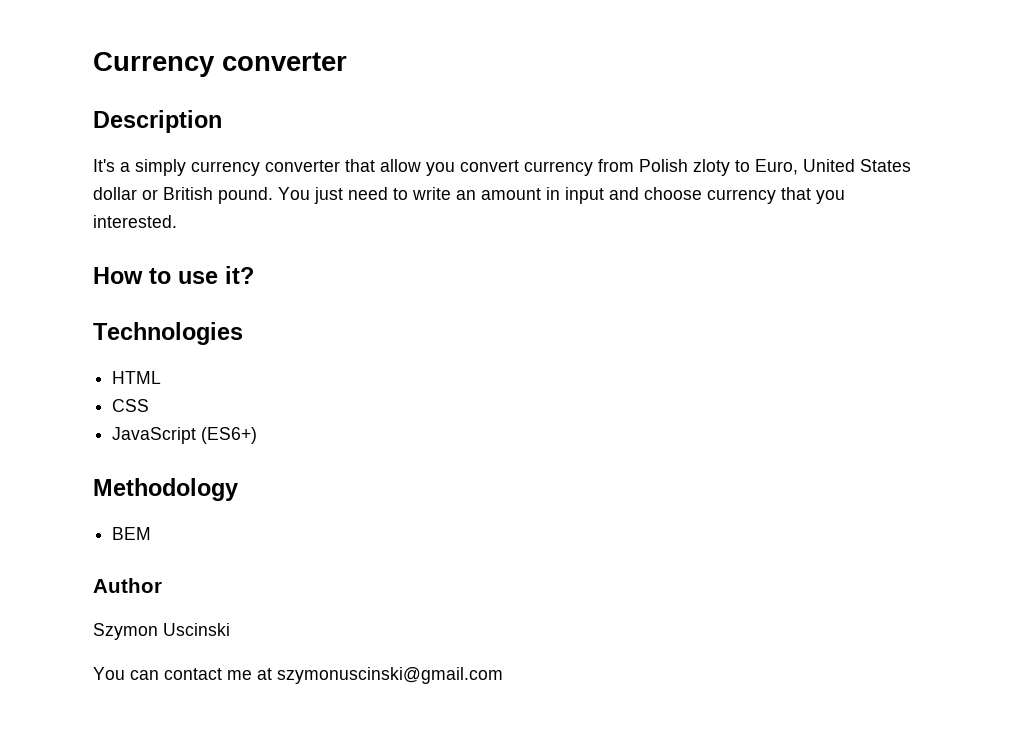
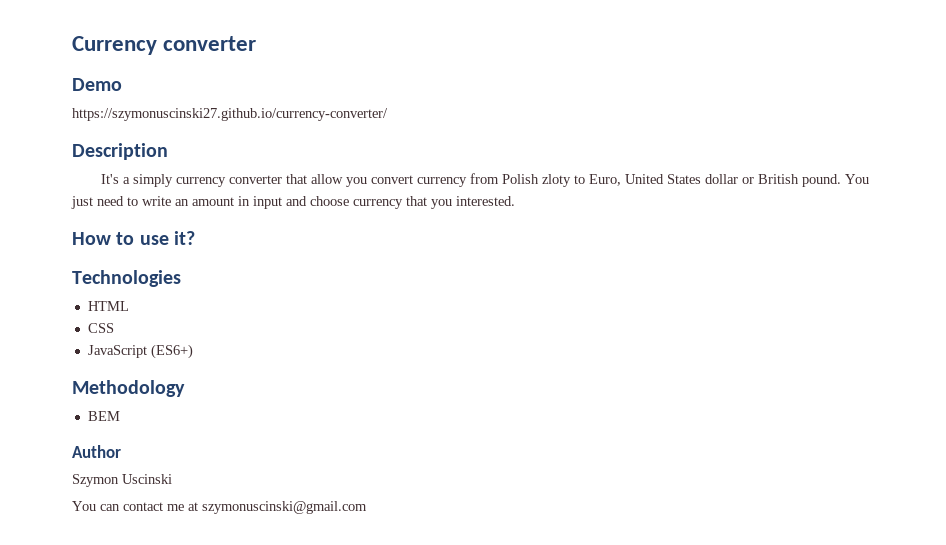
(347, 61) none -> [72,78,122,91] [72,108,388,121] // Demo // https://szymonuscinski27.github.io/currency-converter/

